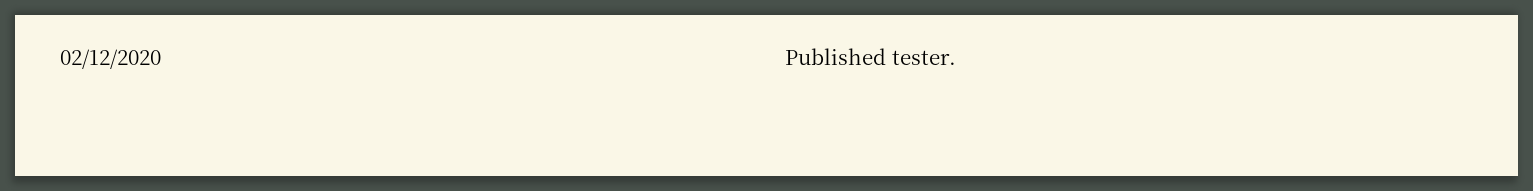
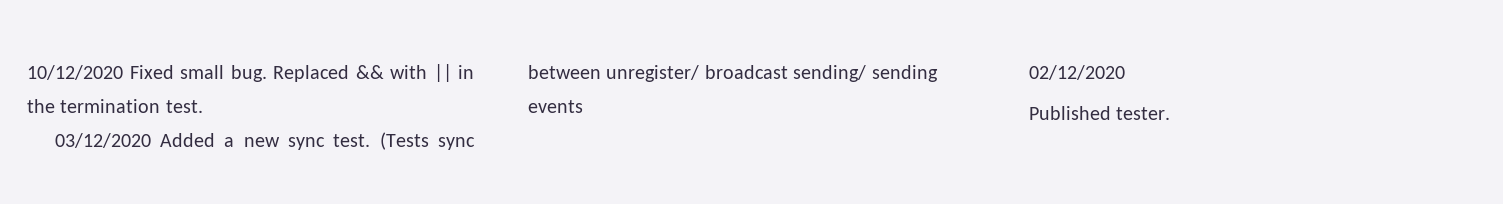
(60, 59) none -> [27,64,474,82] [27,99,203,113] [54,132,475,150] [528,65,938,82] [528,100,583,113] 10/12/2020 Fixed small bug. Replaced && with || in the termination test. // 03/12/2020 Added a new sync test. (Tests sync between unregister/ broadcast sending/ sending events //

